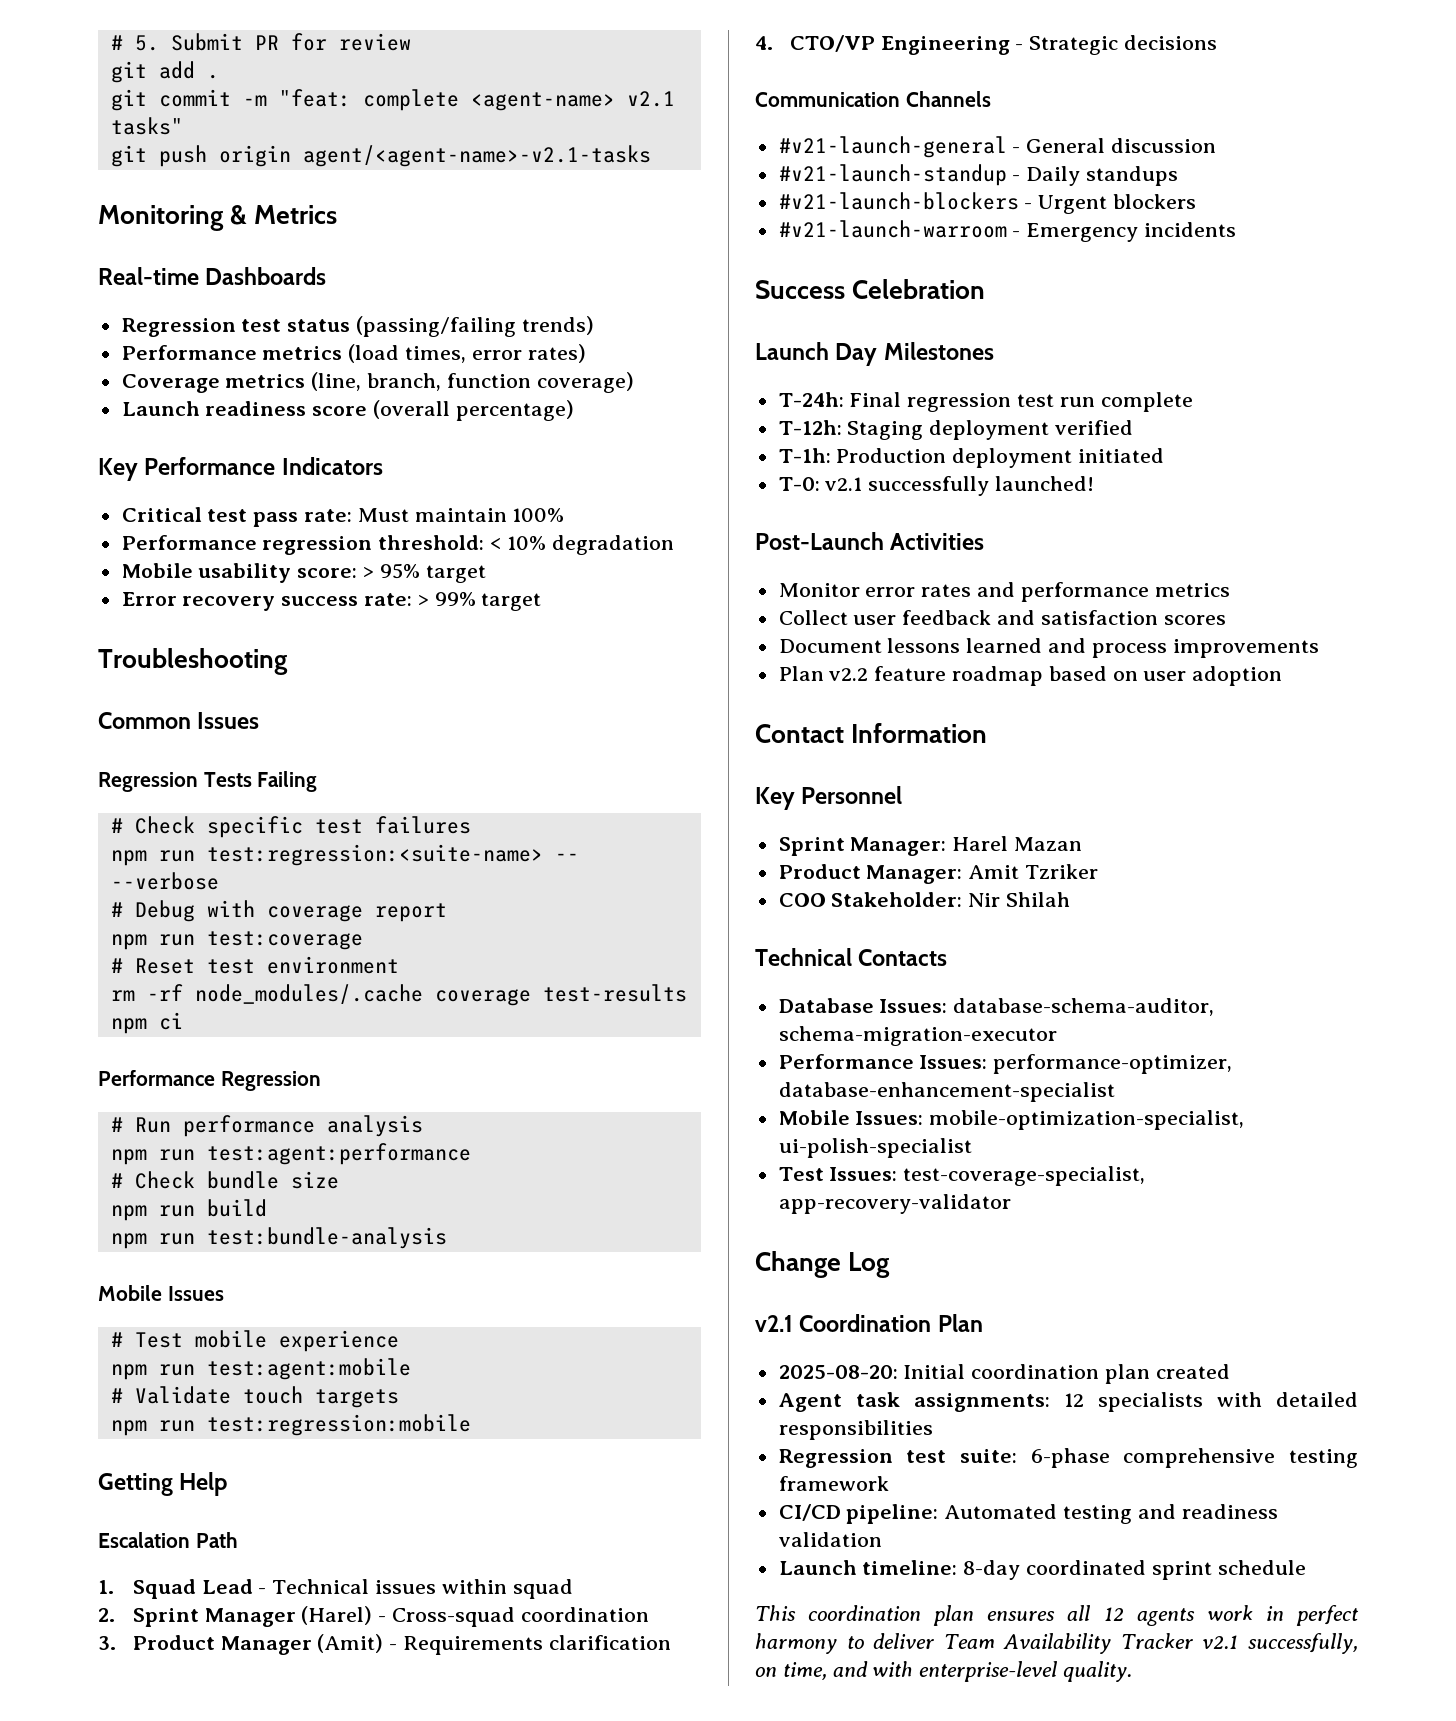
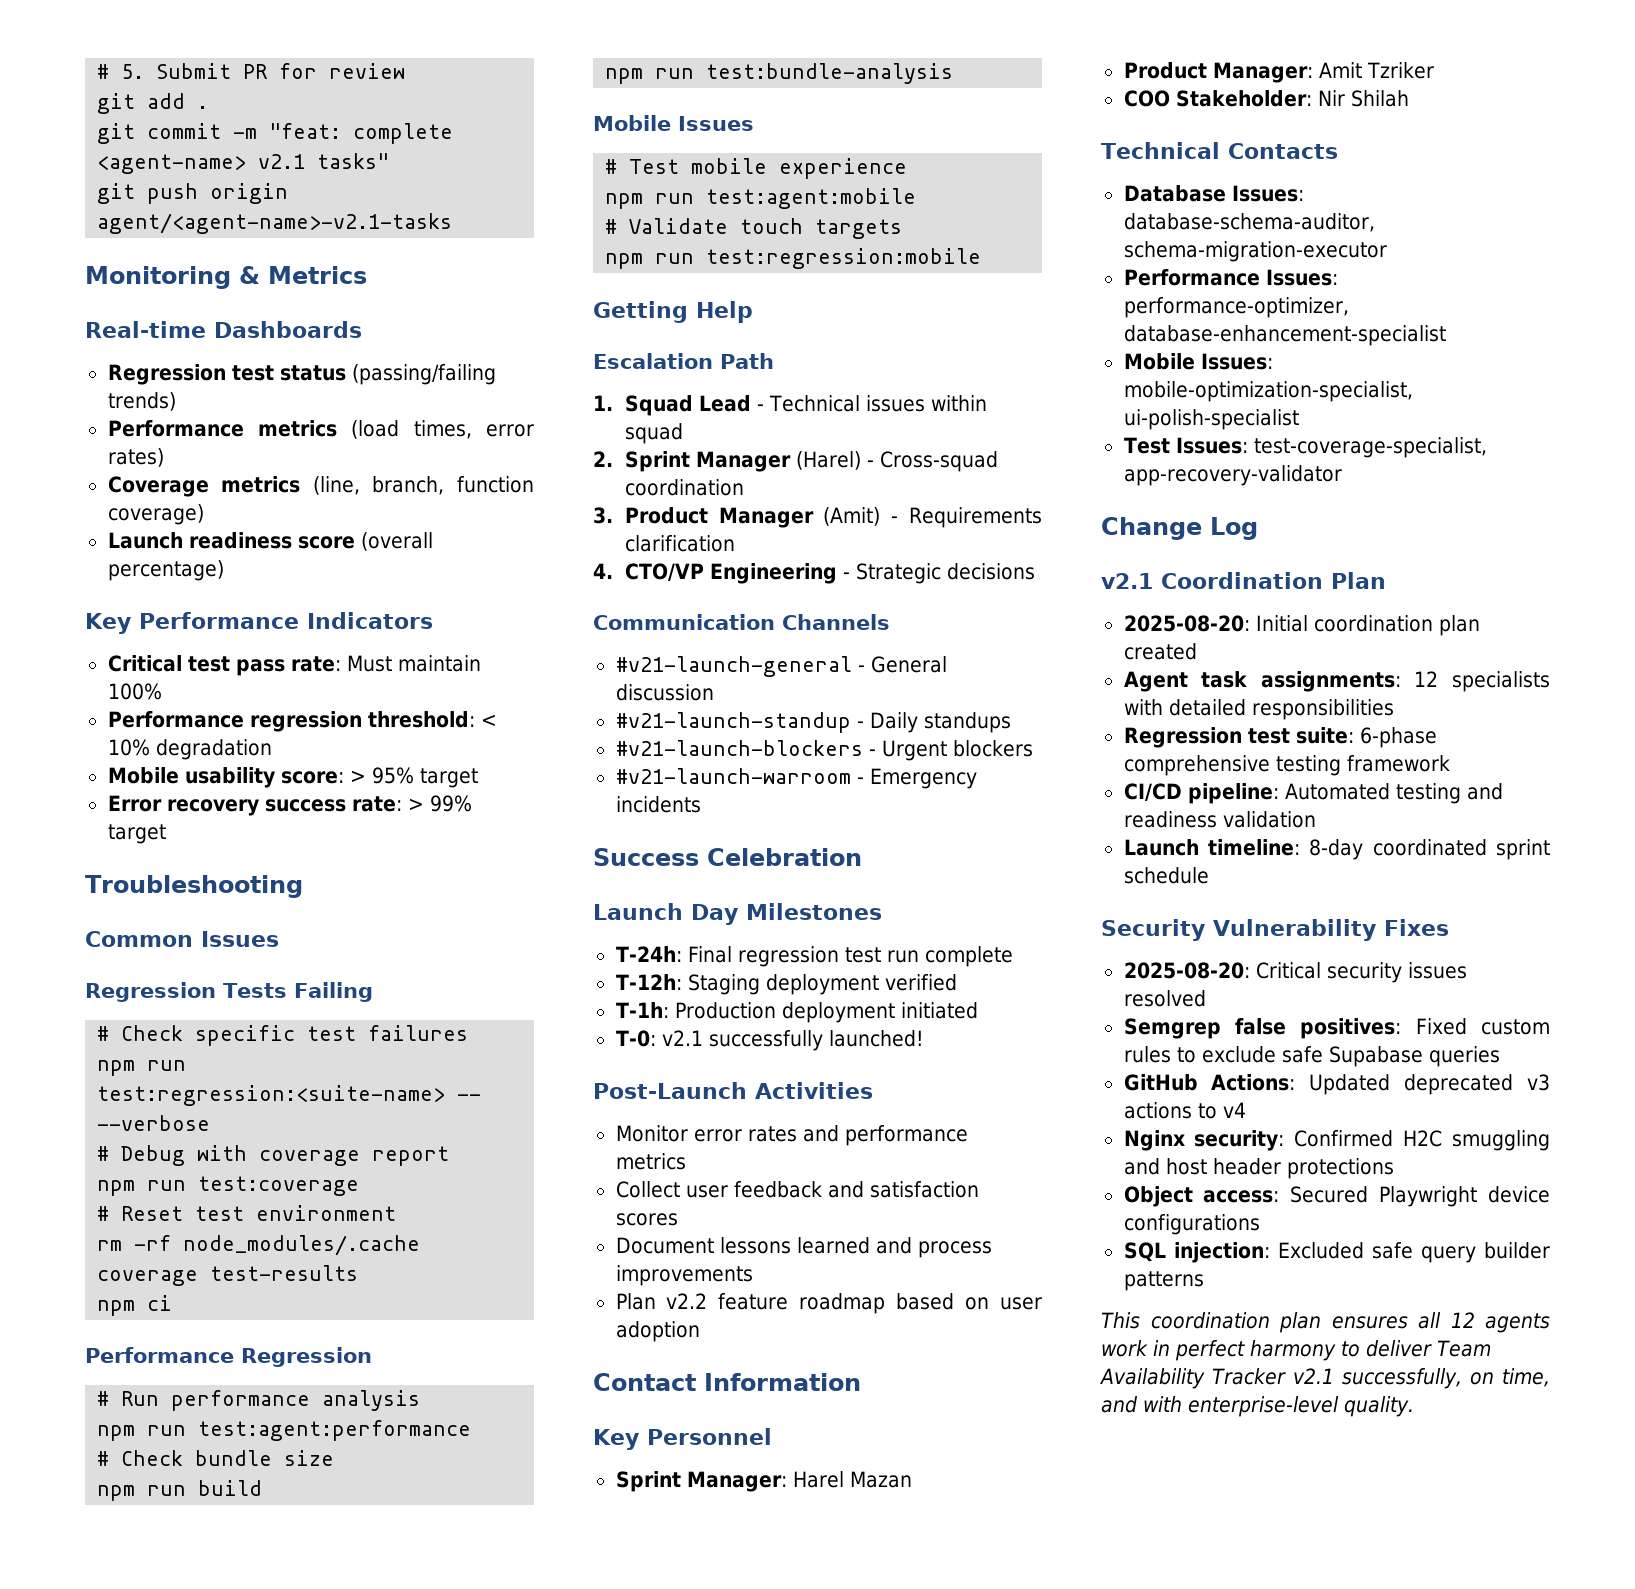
(1306, 1567) none -> [1101,919,1449,941] [1123,962,1467,983] [1123,990,1206,1007] [1123,1018,1550,1039] [1123,1046,1500,1067] [1123,1074,1550,1095] [1123,1102,1246,1119] [1123,1130,1550,1151] [1123,1158,1394,1179] [1123,1186,1550,1207] [1123,1214,1260,1235] [1123,1242,1550,1263] [1123,1271,1204,1291] // Security Vulnerability Fixes // 2025-08-20: Critical security issues resolved // Semgrep false positives: Fixed custom rules to exclude safe Supabase queries // GitHub Actions: Updated deprecated v3 actions to v4 // Nginx security: Confirmed H2C smuggling and host header protections // Object access: Secured Playwright device configurations // SQL injection: Excluded safe query builder patterns

